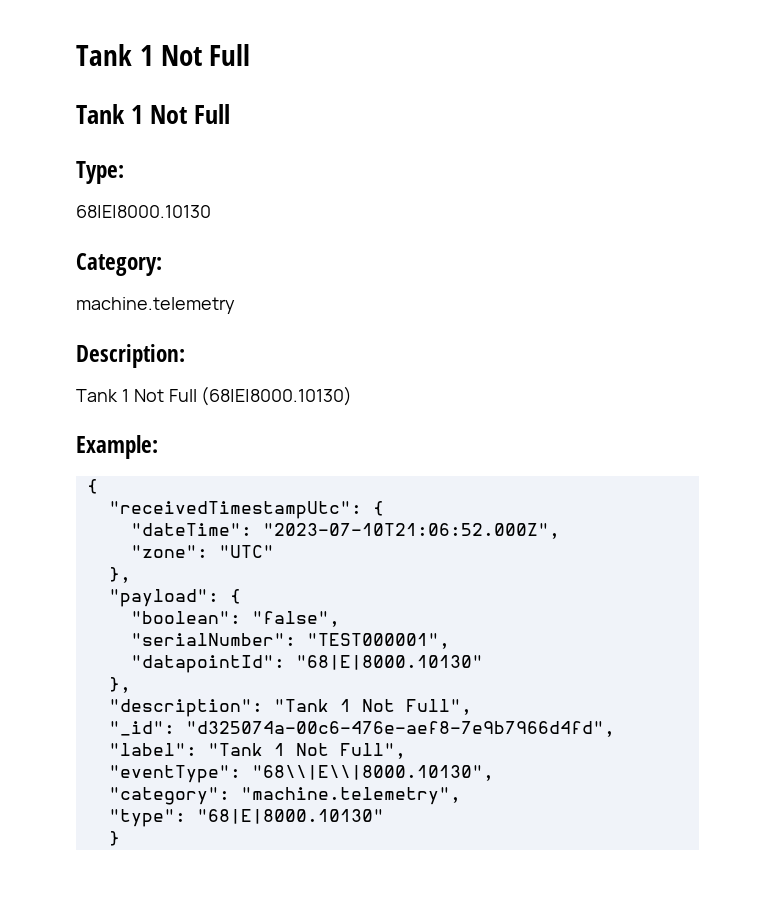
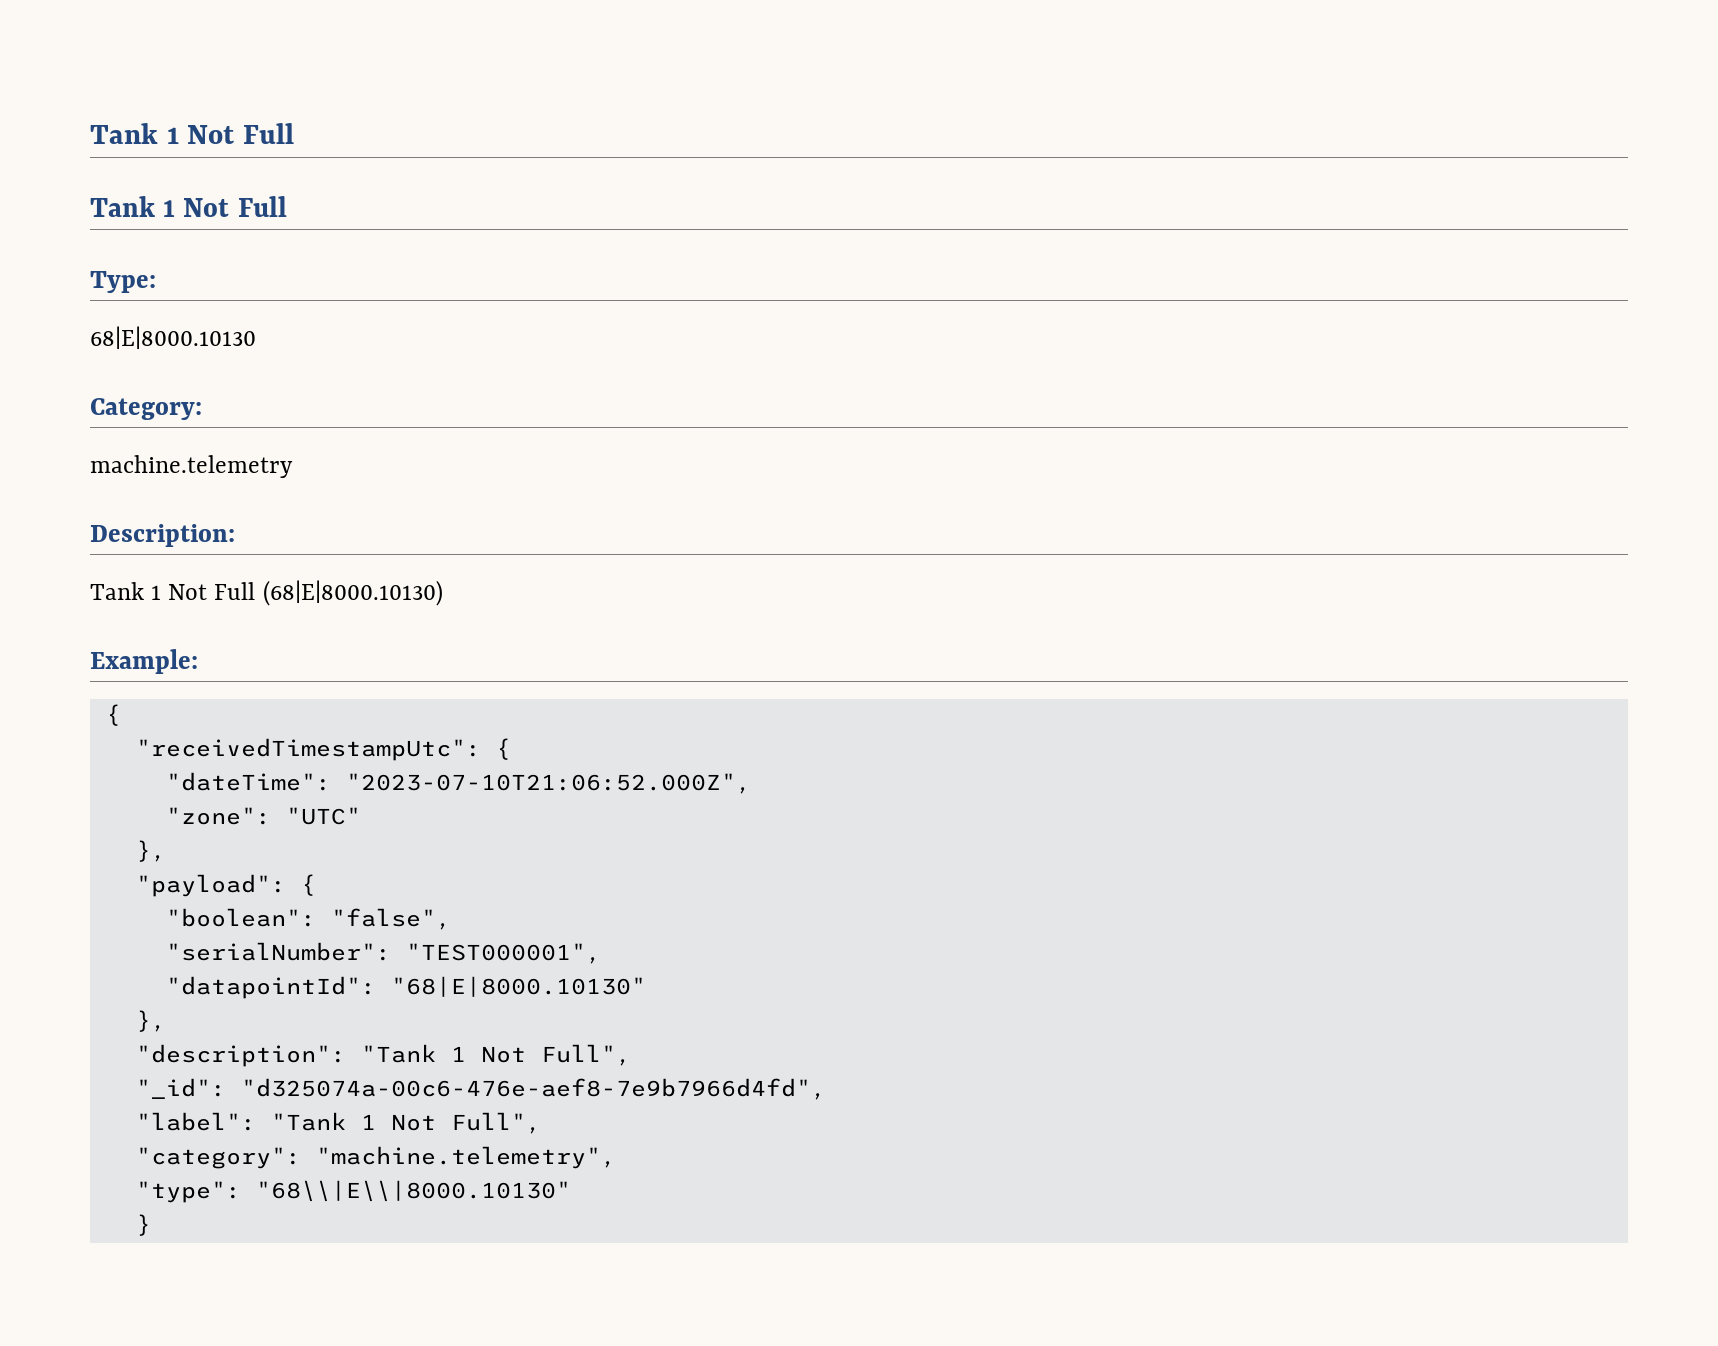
[108,765,494,783] // "eventType": "68\\|E\\|8000.10130", -> (541, 1123) none
[196,809,384,824] "68|E|8000.10130" -> [255,1180,571,1202] "68\\|E\\|8000.10130"

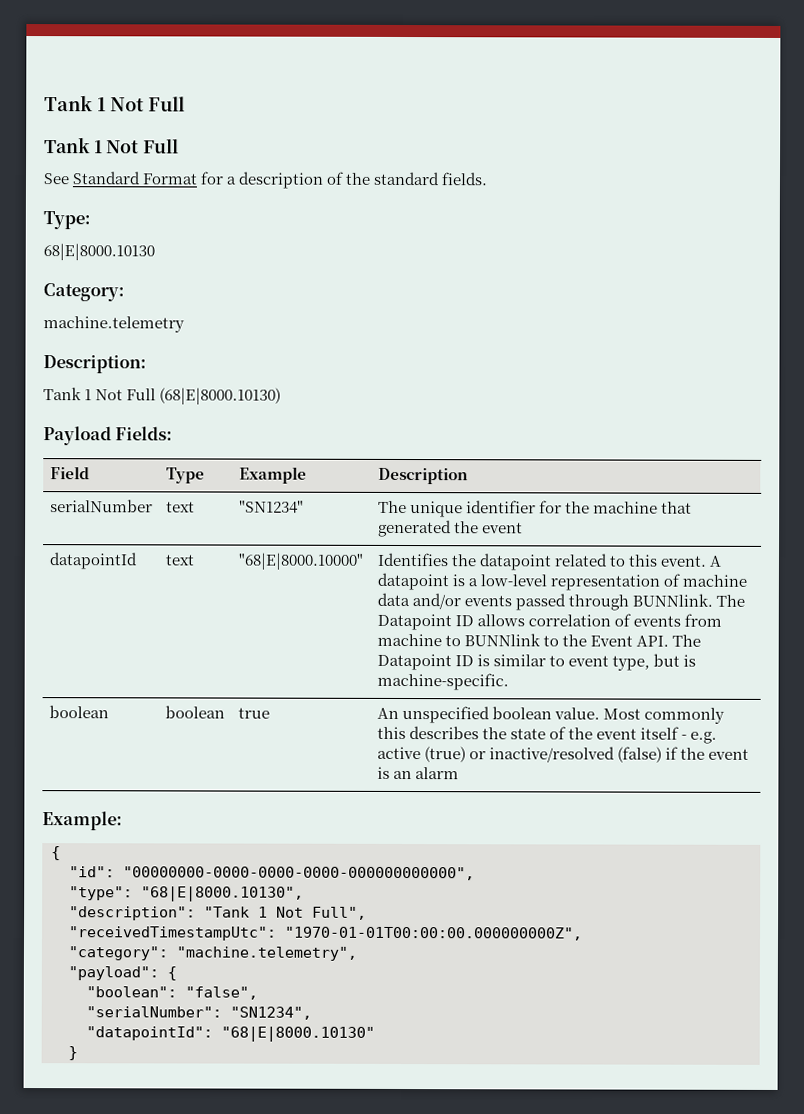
(287, 206) none -> [43,171,489,189] // See Standard Format for a description of the standard fields.
[90,649,198,674] [105,704,121,726] [135,738,511,761] [165,772,751,794] [165,807,361,825] [135,840,166,862] Example: // { // "receivedTimestampUtc": { // "dateTime": "2023-07-10T21:06:52.000Z", // "zone": "UTC" // }, -> [43,426,174,446] [49,466,90,480] [165,467,205,484] [238,466,307,484] [377,467,468,485] [49,499,153,513] [165,501,195,513] [238,500,304,514] [377,500,692,518] [377,519,523,538] [48,552,138,570] [164,554,195,566] [237,552,364,570] [376,552,723,571] [376,572,747,591] [376,592,745,611] [376,613,722,631] [376,633,702,647] [376,653,697,671] [376,672,509,691] [48,705,109,719] [164,705,225,719] [237,707,270,719] [376,705,725,724] [376,726,718,744] [376,746,750,763] [376,766,459,780] [42,811,123,831] [51,846,61,861] [69,866,475,881] [69,886,304,902] [69,906,367,921] [68,926,583,941] [68,946,357,961] Payload Fields: // Field | Type | Example | Description // serialNumber | text | "SN1234" | The unique identifier for the machine that generated the event // datapointId | text | "68|E|8000.10000" | Identifies the datapoint related to this event. A datapoint is a low-level representation of machine data and/or events passed through BUNNlink. The Datapoint ID allows correlation of events from machine to BUNNlink to the Event API. The Datapoint ID is similar to event type, but is machine-specific. // boolean | boolean | true | An unspecified boolean value. Most commonly this describes the state of the event itself - e.g. active (true) or inactive/resolved (false) if the event is an alarm // Example: // { // "id": "00000000-0000-0000-0000-000000000000", // "type": "68|E|8000.10130", // "description": "Tank 1 Not Full", // "receivedTimestampUtc": "1970-01-01T00:00:00.000000000Z", // "category": "machine.telemetry",
[405,943,601,964] "TEST000001", -> [230,1006,312,1020] "SN1234",
[135,1010,166,1032] [135,1044,631,1067] [135,1078,826,1100] [135,1112,541,1134] [135,1146,616,1169] [135,1180,571,1203] // }, // "description": "Tank 1 Not Full", // "_id": "d325074a-00c6-476e-aef8-7e9b7966d4fd", // "label": "Tank 1 Not Full", // "category": "machine.telemetry", // "type": "68\\|E\\|8000.10130" -> (375, 1034) none

